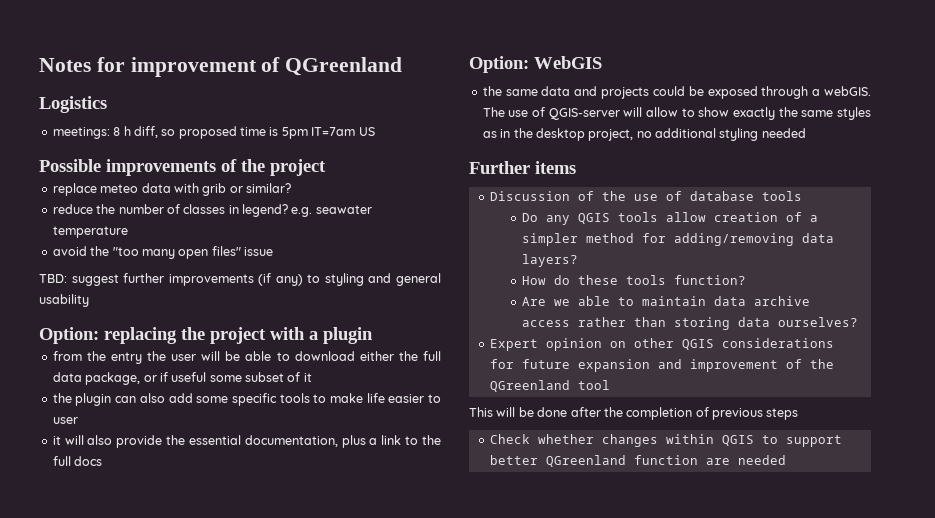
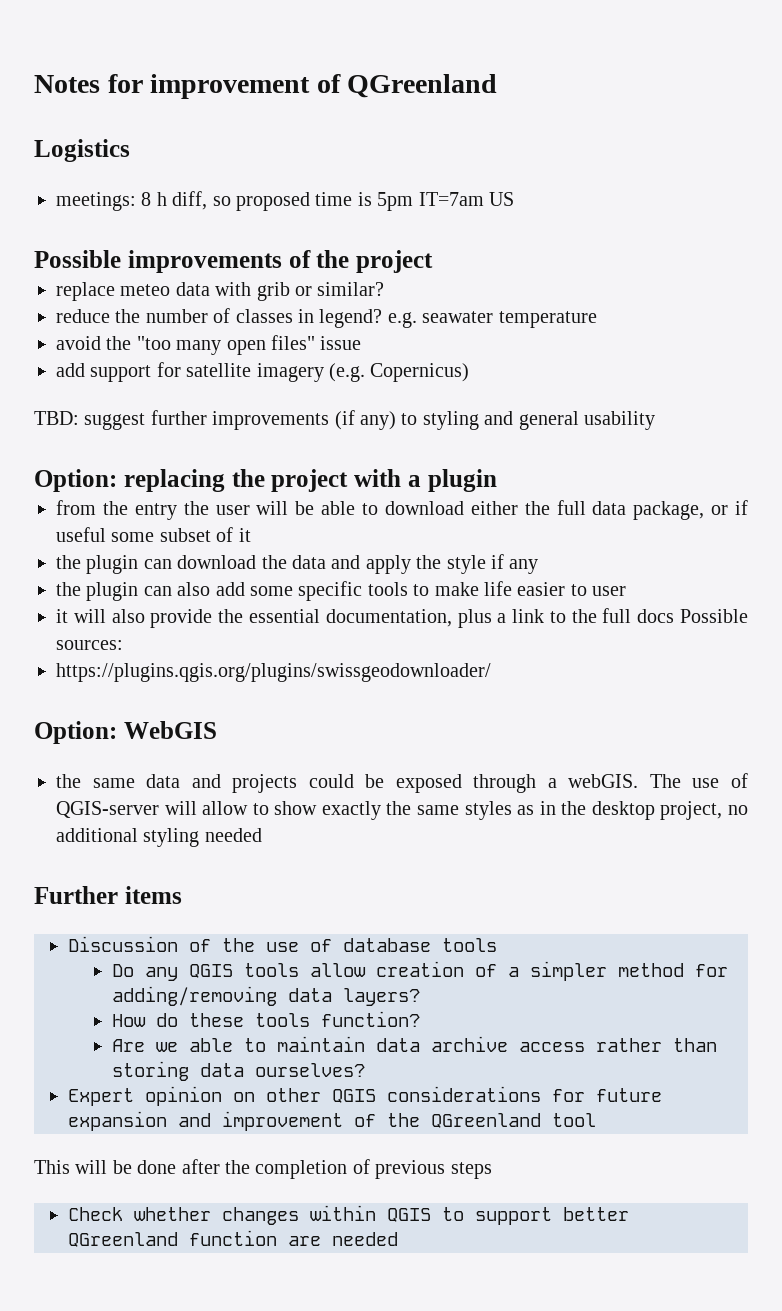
(273, 251) none -> [56,362,470,382] // add support for satellite imagery (e.g. Copernicus)
(312, 377) none -> [56,554,539,574] // the plugin can download the data and apply the style if any
(103, 461) none -> [680,609,749,623] [56,640,123,650] [56,663,491,682] Possible sources: // https://plugins.qgis.org/plugins/swissgeodownloader/

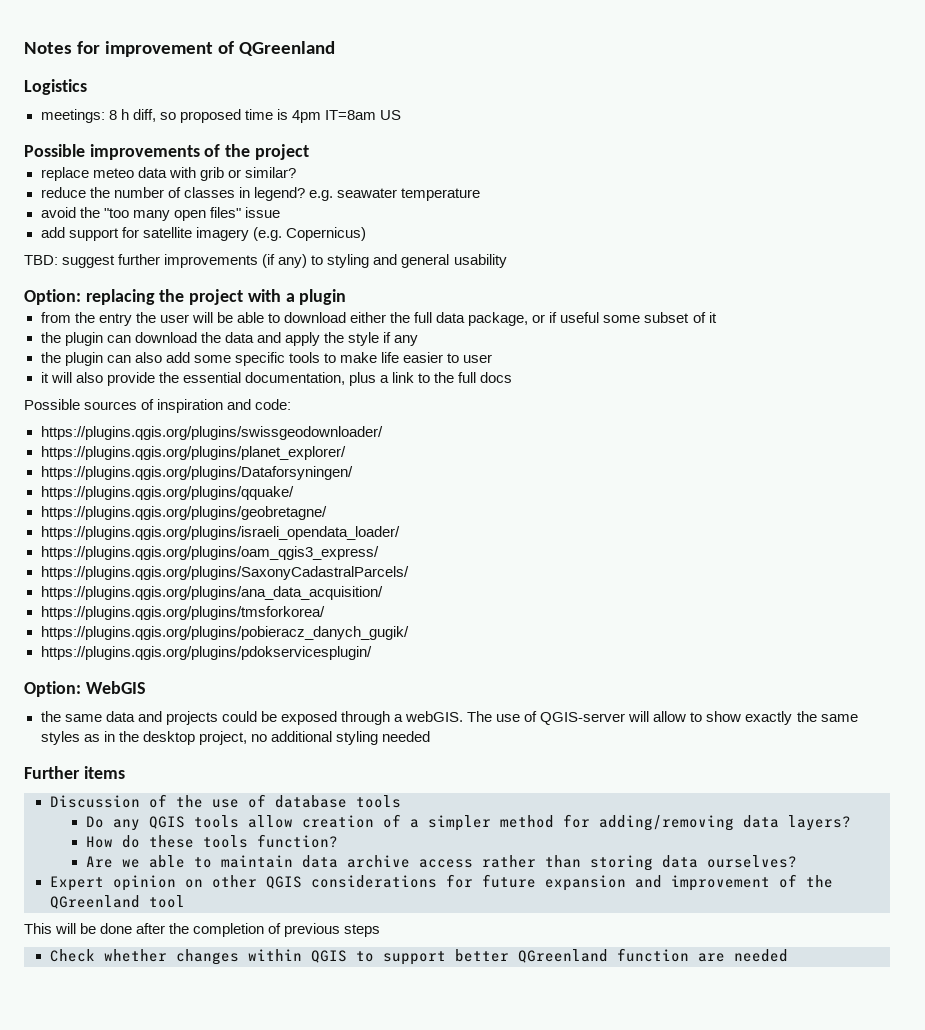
[377,192,484,211] 5pm IT=7am -> [291,110,376,123] 4pm IT=8am
[680,609,749,623] [56,640,123,650] [56,663,491,682] Possible sources: // https://plugins.qgis.org/plugins/swissgeodownloader/ -> [24,399,292,413] [40,426,383,440] [40,446,346,460] [40,466,353,480] [40,486,294,500] [40,506,327,520] [40,526,400,540] [40,546,379,560] [40,566,409,580] [40,586,383,600] [40,606,325,620] [40,626,409,640] [40,646,372,660] // Possible sources of inspiration and code: // https://plugins.qgis.org/plugins/swissgeodownloader/ // https://plugins.qgis.org/plugins/planet_explorer/ // https://plugins.qgis.org/plugins/Dataforsyningen/ // https://plugins.qgis.org/plugins/qquake/ // https://plugins.qgis.org/plugins/geobretagne/ // https://plugins.qgis.org/plugins/israeli_opendata_loader/ // https://plugins.qgis.org/plugins/oam_qgis3_express/ // https://plugins.qgis.org/plugins/SaxonyCadastralParcels/ // https://plugins.qgis.org/plugins/ana_data_acquisition/ // https://plugins.qgis.org/plugins/tmsforkorea/ // https://plugins.qgis.org/plugins/pobieracz_danych_gugik/ // https://plugins.qgis.org/plugins/pdokservicesplugin/

